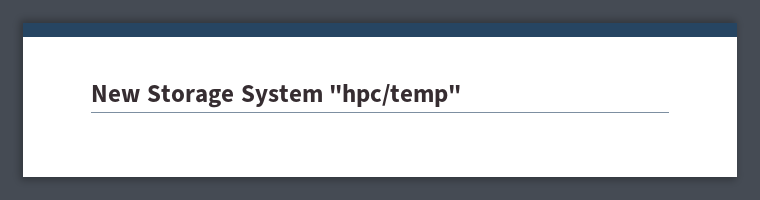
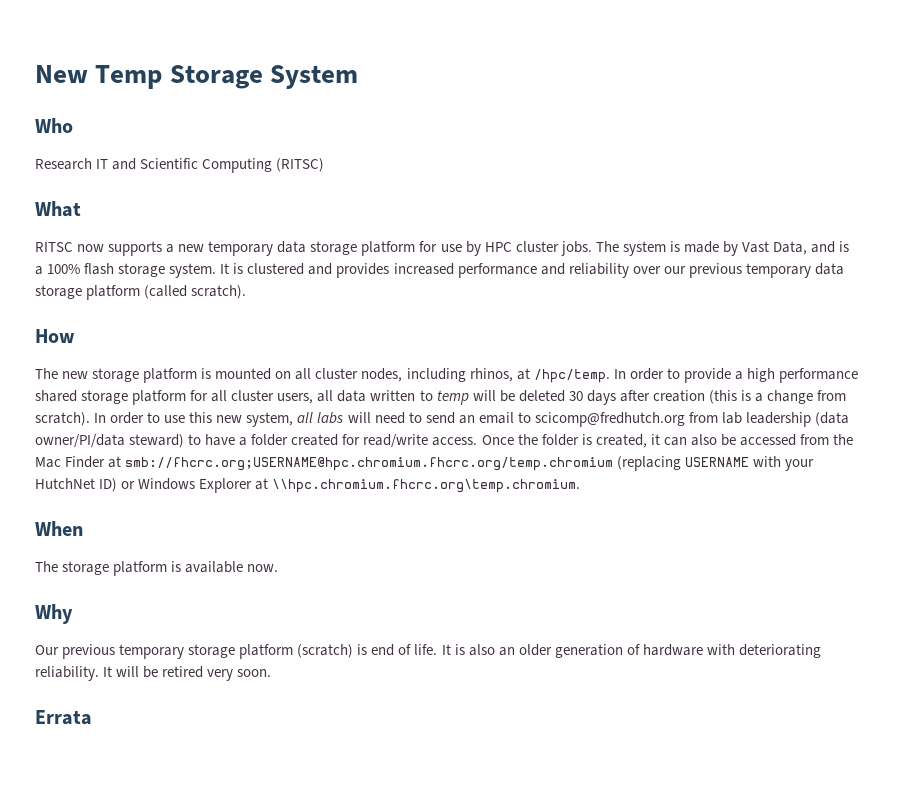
(140, 93) none -> [95,65,163,89] Temp
[329,84,462,107] "hpc/temp" -> [35,118,73,133] [35,158,325,173] [35,201,81,217] [35,241,850,256] [35,263,844,278] [35,285,247,300] [35,329,75,343] [35,368,858,383] [35,390,847,405] [35,412,850,427] [35,434,854,448] [35,456,815,471] [35,478,581,493] [35,521,83,536] [35,561,279,576] [35,604,73,624] [35,644,821,659] [35,666,272,681] [35,710,92,725] // Who // Research IT and Scientific Computing (RITSC) // What // RITSC now supports a new temporary data storage platform for use by HPC cluster jobs. The system is made by Vast Data, and is a 100% flash storage system. It is clustered and provides increased performance and reliability over our previous temporary data storage platform (called scratch). // How // The new storage platform is mounted on all cluster nodes, including rhinos, at /hpc/temp. In order to provide a high performance shared storage platform for all cluster users, all data written to temp will be deleted 30 days after creation (this is a change from scratch). In order to use this new system, all labs will need to send an email to scicomp@fredhutch.org from lab leadership (data owner/PI/data steward) to have a folder created for read/write access. Once the folder is created, it can also be accessed from the Mac Finder at smb://fhcrc.org;USERNAME@hpc.chromium.fhcrc.org/temp.chromium (replacing USERNAME with your HutchNet ID) or Windows Explorer at \\hpc.chromium.fhcrc.org\temp.chromium. // When // The storage platform is available now. // Why // Our previous temporary storage platform (scratch) is end of life. It is also an older generation of hardware with deteriorating reliability. It will be retired very soon. // Errata

